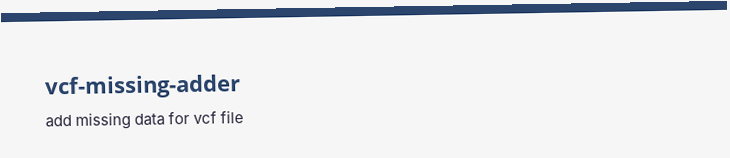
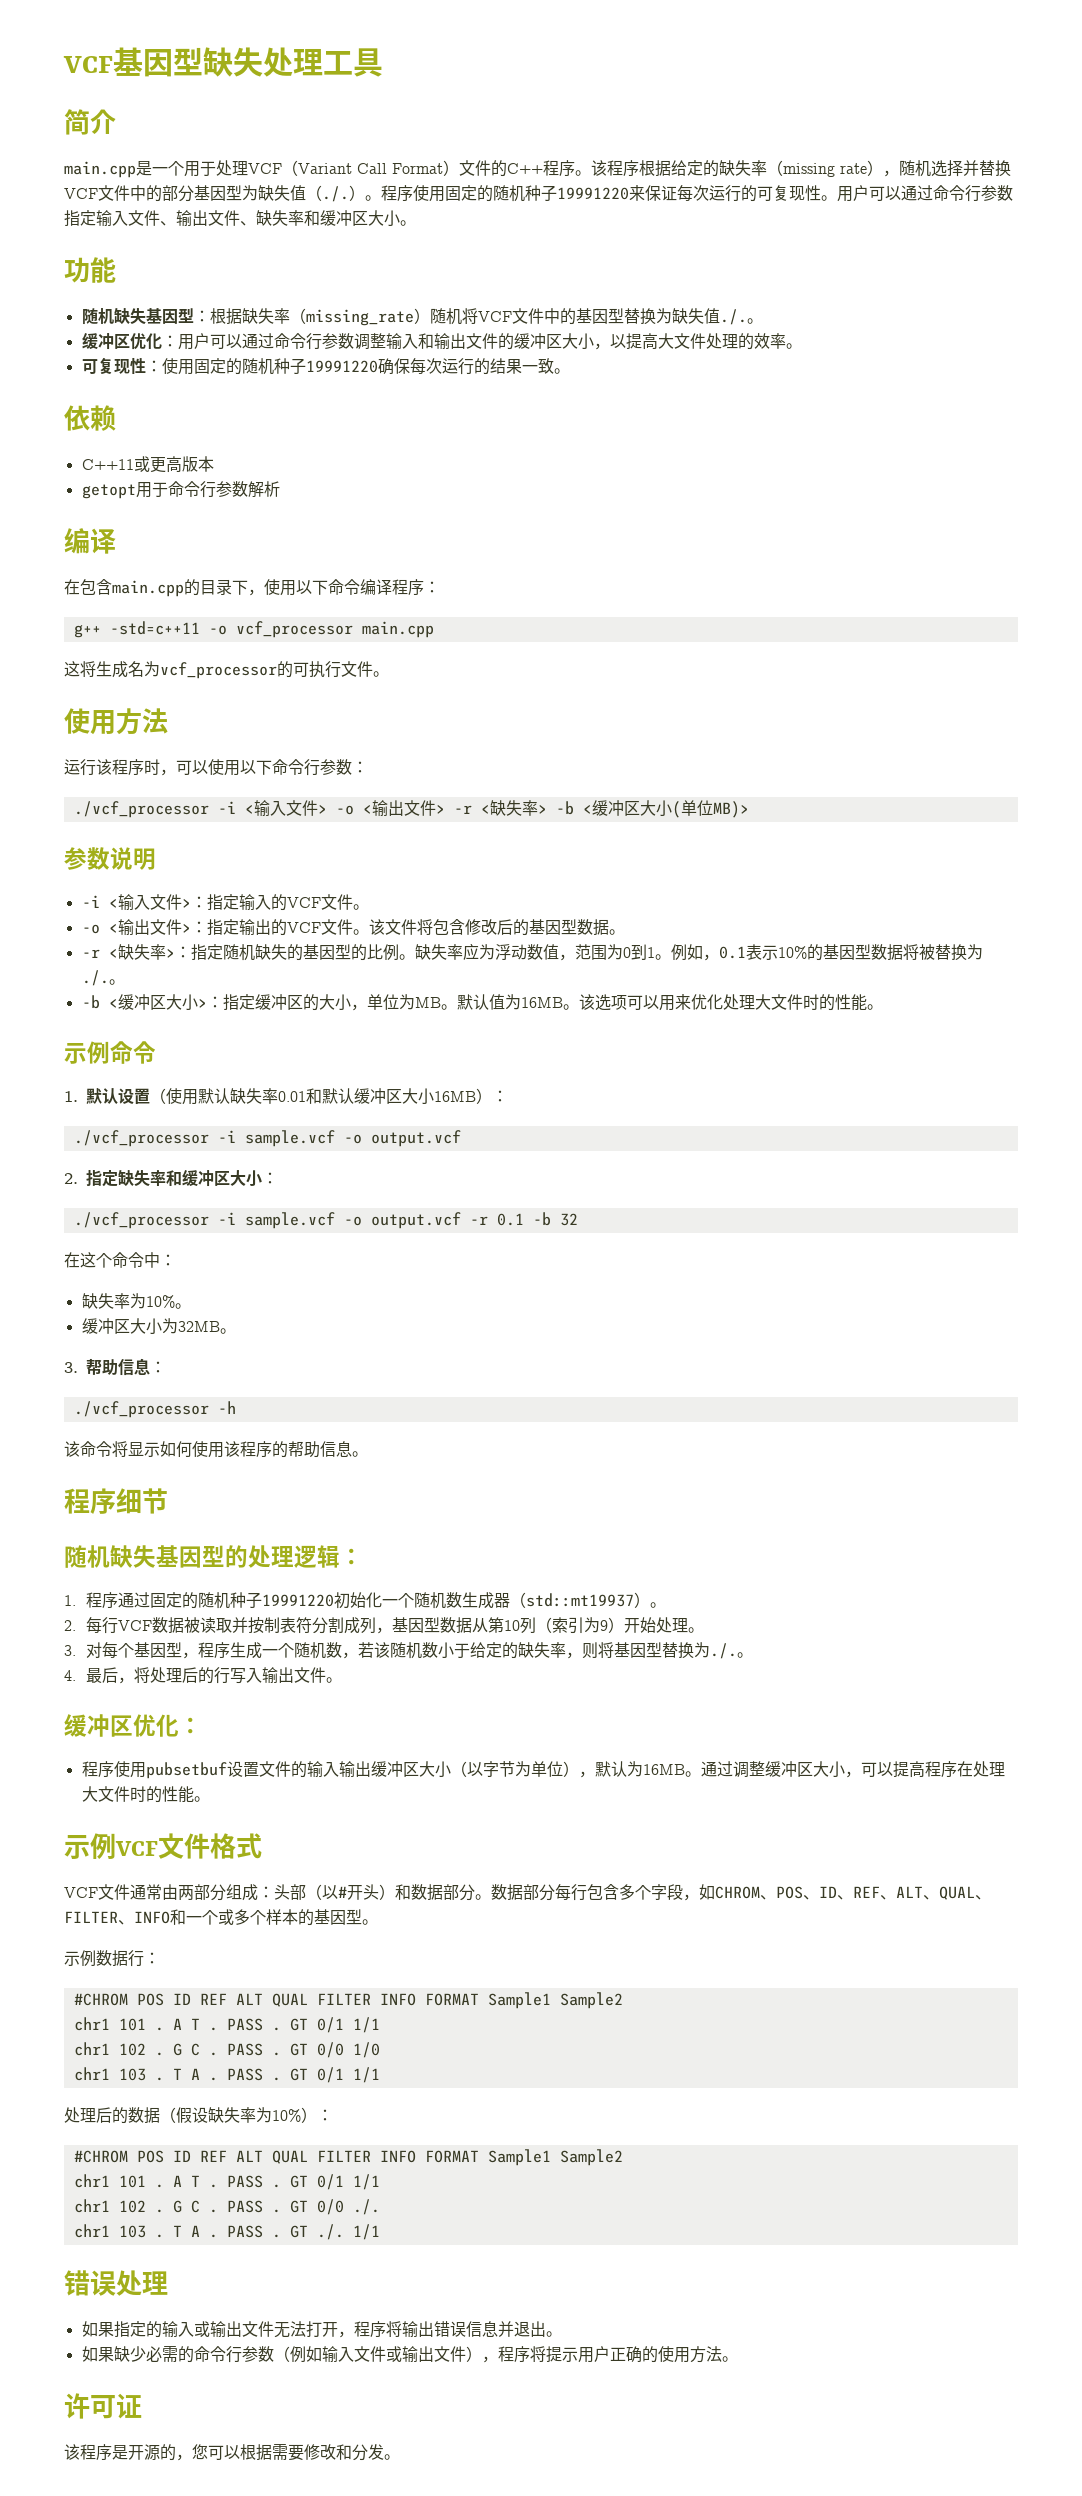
[44,74,241,100] [45,110,245,130] vcf-missing-adder // add missing data for vcf file -> [63,47,383,77] [64,109,116,135] [64,160,1011,178] [64,185,1013,202] [64,210,416,227] [64,257,116,283] [81,307,763,326] [81,332,802,350] [81,357,570,375] [64,405,116,431] [81,456,214,473] [81,481,280,499] [64,528,116,554] [64,579,440,597] [73,621,434,638] [64,661,389,679] [64,708,168,735] [64,759,368,776] [73,800,749,818] [64,847,156,870] [81,894,369,911] [81,919,625,936] [81,943,983,961] [81,970,125,986] [81,994,883,1011] [64,1041,156,1064] [64,1088,508,1105] [73,1130,461,1147] [64,1169,278,1187] [73,1212,578,1229] [64,1252,176,1268] [81,1293,191,1309] [81,1318,236,1335] [64,1358,166,1376] [73,1401,236,1418] [64,1441,368,1458] [64,1488,168,1514] [64,1545,363,1568] [64,1592,666,1609] [64,1617,704,1634] [64,1642,753,1659] [64,1667,342,1684] [64,1714,202,1737] [81,1761,1005,1779] [81,1786,210,1803] [64,1833,262,1859] [64,1884,991,1901] [64,1909,378,1926] [64,1950,160,1967] [73,1992,623,2009] [73,2017,380,2033] [73,2042,380,2058] [73,2067,380,2083] [64,2107,333,2124] [73,2149,623,2166] [73,2174,380,2190] [73,2199,380,2215] [73,2224,380,2240] [64,2270,168,2296] [81,2321,562,2338] [81,2346,738,2363] [64,2393,142,2419] [64,2444,400,2461] VCF基因型缺失处理工具 // 简介 // main.cpp是一个用于处理VCF（Variant Call Format）文件的C++程序。该程序根据给定的缺失率（missing rate），随机选择并替换VCF文件中的部分基因型为缺失值（./.）。程序使用固定的随机种子19991220来保证每次运行的可复现性。用户可以通过命令行参数指定输入文件、输出文件、缺失率和缓冲区大小。 // 功能 // 随机缺失基因型：根据缺失率（missing_rate）随机将VCF文件中的基因型替换为缺失值./.。 // 缓冲区优化：用户可以通过命令行参数调整输入和输出文件的缓冲区大小，以提高大文件处理的效率。 // 可复现性：使用固定的随机种子19991220确保每次运行的结果一致。 // 依赖 // C++11或更高版本 // getopt用于命令行参数解析 // 编译 // 在包含main.cpp的目录下，使用以下命令编译程序： // g++ -std=c++11 -o vcf_processor main.cpp // 这将生成名为vcf_processor的可执行文件。 // 使用方法 // 运行该程序时，可以使用以下命令行参数： // ./vcf_processor -i <输入文件> -o <输出文件> -r <缺失率> -b <缓冲区大小(单位MB)> // 参数说明 // -i <输入文件>：指定输入的VCF文件。 // -o <输出文件>：指定输出的VCF文件。该文件将包含修改后的基因型数据。 // -r <缺失率>：指定随机缺失的基因型的比例。缺失率应为浮动数值，范围为0到1。例如，0.1表示10%的基因型数据将被替换为./.。 // -b <缓冲区大小>：指定缓冲区的大小，单位为MB。默认值为16MB。该选项可以用来优化处理大文件时的性能。 // 示例命令 // 1.默认设置（使用默认缺失率0.01和默认缓冲区大小16MB）： // ./vcf_processor -i sample.vcf -o output.vcf // 2.指定缺失率和缓冲区大小： // ./vcf_processor -i sample.vcf -o output.vcf -r 0.1 -b 32 // 在这个命令中： // 缺失率为10%。 // 缓冲区大小为32MB。 // 3.帮助信息： // ./vcf_processor -h // 该命令将显示如何使用该程序的帮助信息。 // 程序细节 // 随机缺失基因型的处理逻辑： // 1.程序通过固定的随机种子19991220初始化一个随机数生成器（std::mt19937）。 // 2.每行VCF数据被读取并按制表符分割成列，基因型数据从第10列（索引为9）开始处理。 // 3.对每个基因型，程序生成一个随机数，若该随机数小于给定的缺失率，则将基因型替换为./.。 // 4.最后，将处理后的行写入输出文件。 // 缓冲区优化： // 程序使用pubsetbuf设置文件的输入输出缓冲区大小（以字节为单位），默认为16MB。通过调整缓冲区大小，可以提高程序在处理大文件时的性能。 // 示例VCF文件格式 // VCF文件通常由两部分组成：头部（以#开头）和数据部分。数据部分每行包含多个字段，如CHROM、POS、ID、REF、ALT、QUAL、FILTER、INFO和一个或多个样本的基因型。 // 示例数据行： // #CHROM POS ID REF ALT QUAL FILTER INFO FORMAT Sample1 Sample2 // chr1 101 . A T . PASS . GT 0/1 1/1 // chr1 102 . G C . PASS . GT 0/0 1/0 // chr1 103 . T A . PASS . GT 0/1 1/1 // 处理后的数据（假设缺失率为10%）： // #CHROM POS ID REF ALT QUAL FILTER INFO FORMAT Sample1 Sample2 // chr1 101 . A T . PASS . GT 0/1 1/1 // chr1 102 . G C . PASS . GT 0/0 ./. // chr1 103 . T A . PASS . GT ./. 1/1 // 错误处理 // 如果指定的输入或输出文件无法打开，程序将输出错误信息并退出。 // 如果缺少必需的命令行参数（例如输入文件或输出文件），程序将提示用户正确的使用方法。 // 许可证 // 该程序是开源的，您可以根据需要修改和分发。

